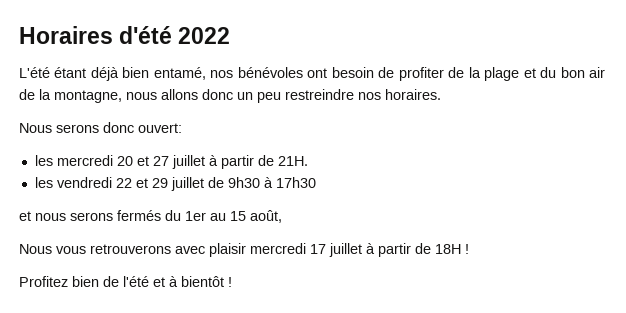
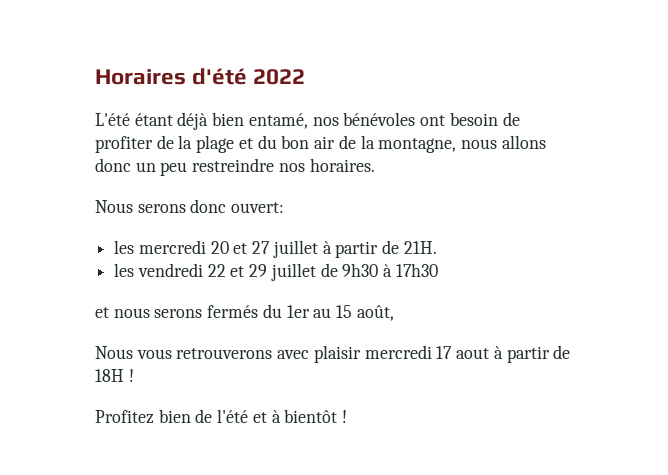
[329,243,362,257] juillet -> [456,348,490,359] aout

